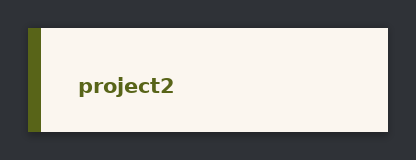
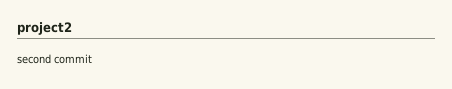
(175, 87) none -> [17,54,92,64] // second commit

